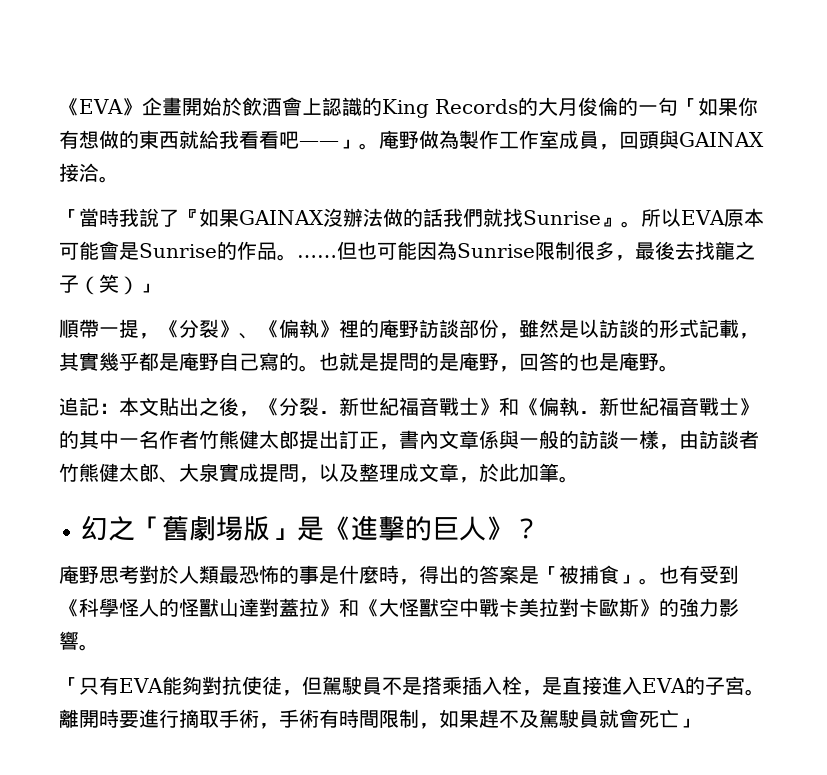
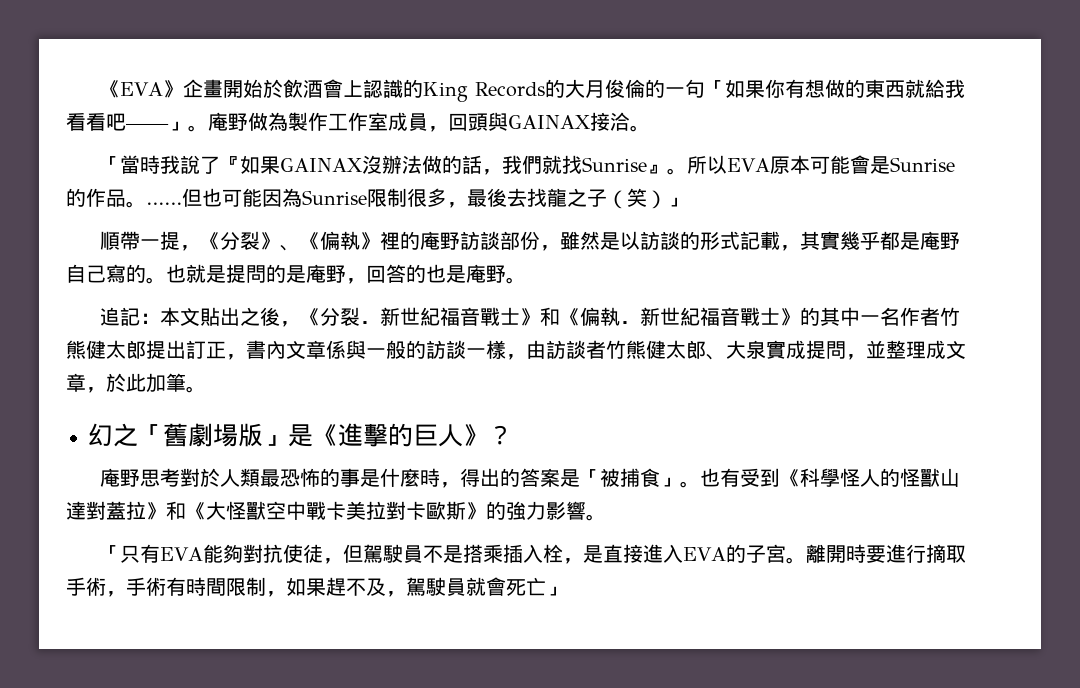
(443, 217) none -> [482,169,503,175] ，
[319,463,359,482] 以及 -> [866,340,886,359] 並
(539, 719) none -> [386,591,406,597] ，

